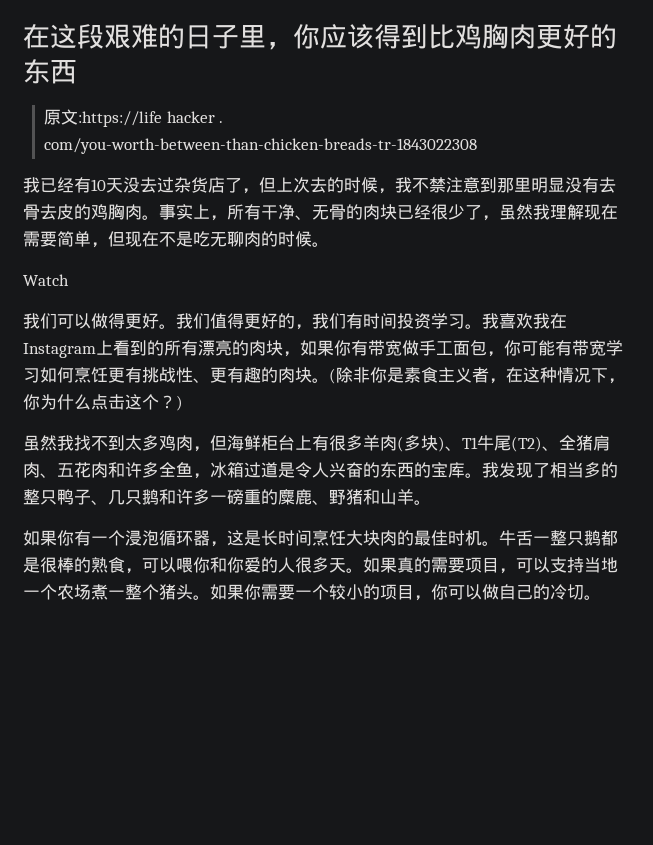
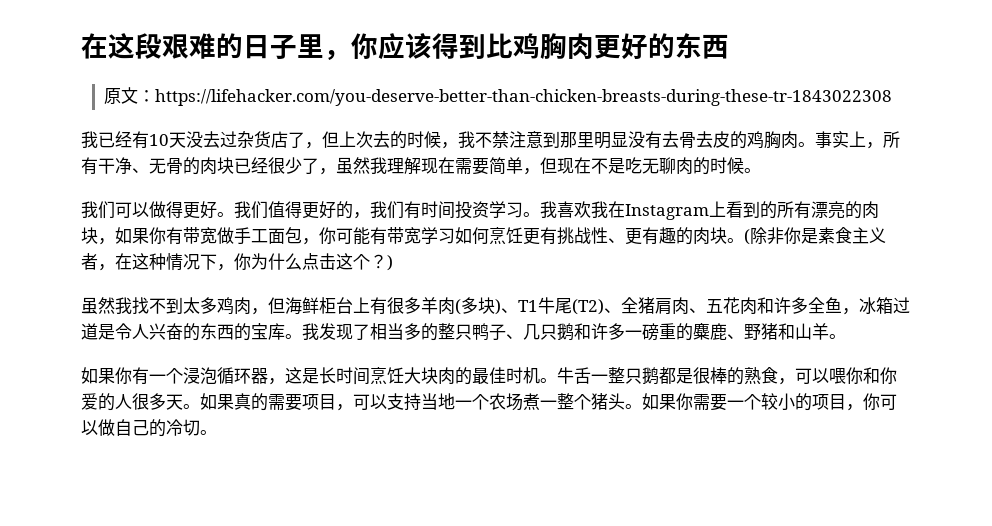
[77,111,224,127] [43,138,477,154] :https://life hacker . com/you-worth-between-than-chicken-breads-tr-1843022308 -> [138,89,893,106] ：https://lifehacker.com/you-deserve-better-than-chicken-breasts-during-these-tr-1843022308
[23,274,69,286] // Watch -> (761, 170) none

